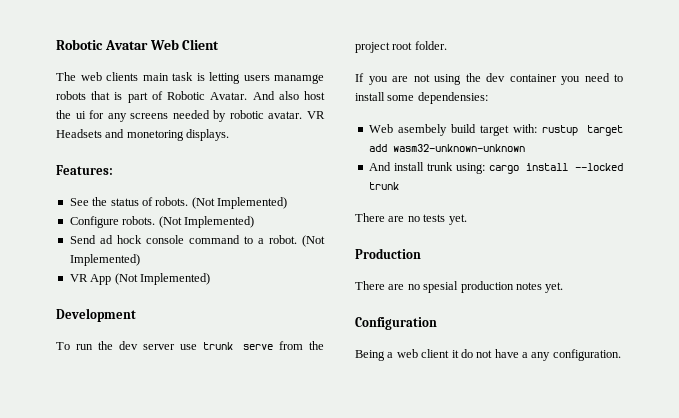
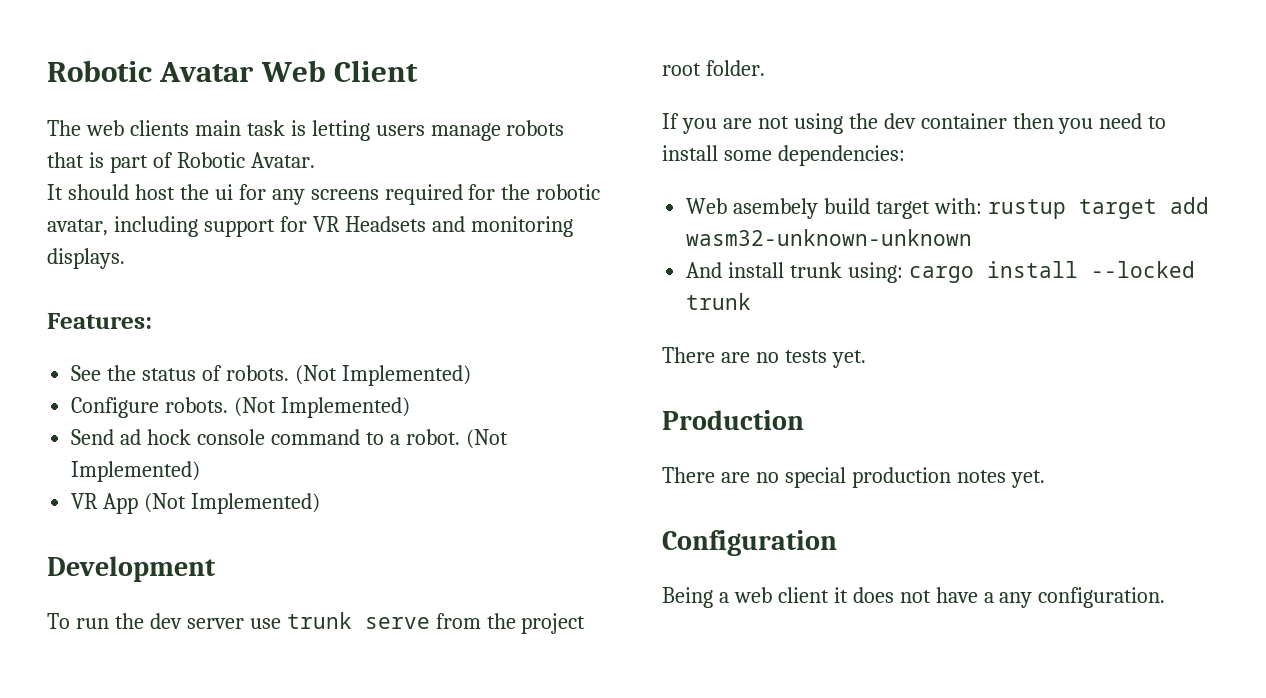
[274,74,324,84] manamge -> [430,123,501,141] manage
[252,91,299,100] And also -> [47,184,129,200] // It should
[172,110,303,122] needed by robotic avatar. -> [384,184,601,205] [47,216,307,237] required for the robotic avatar, including support for
[126,130,184,141] monetoring -> [470,216,573,237] monitoring
(557, 78) none -> [1012,113,1054,129] then
[417,92,488,104] dependensies: -> [777,145,905,166] dependencies:
[423,281,459,293] spesial -> [784,467,846,488] special
[460,349,473,358] do -> [852,587,894,603] does

